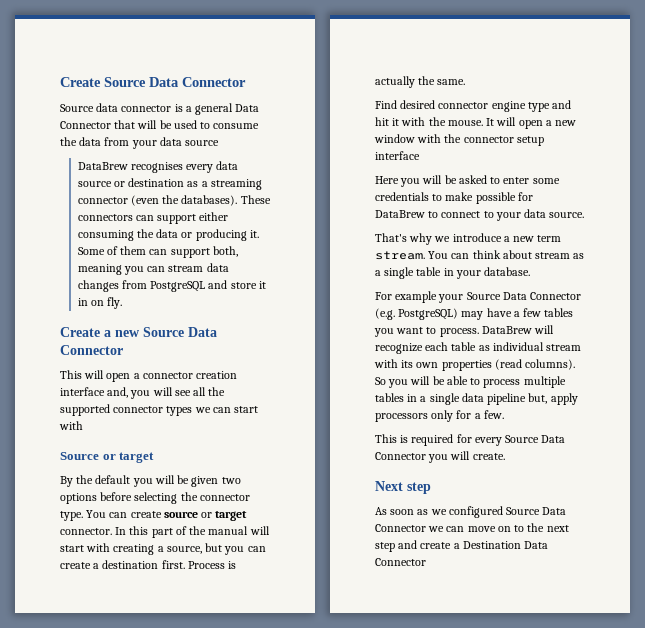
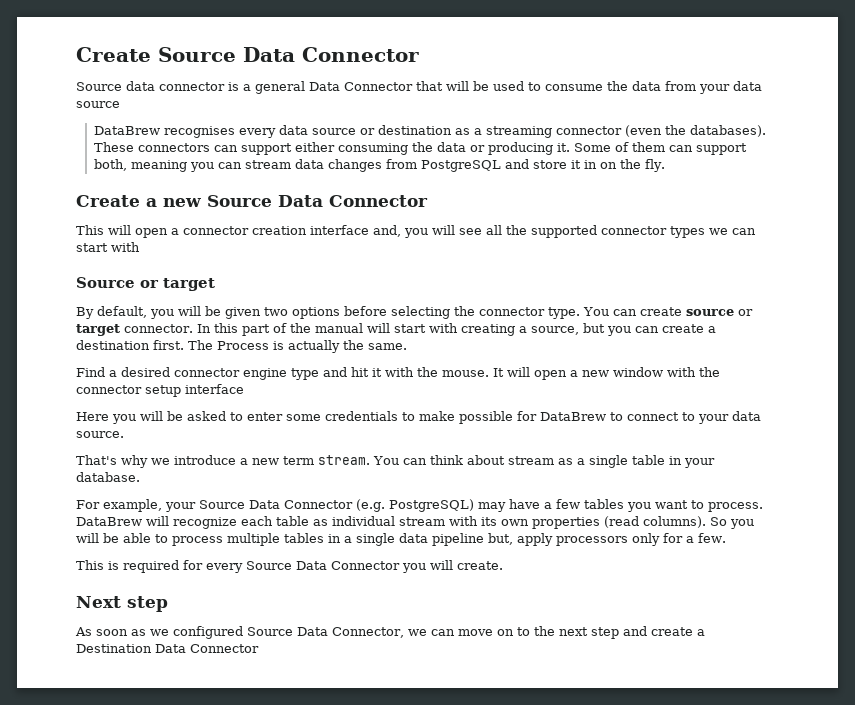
(104, 303) none -> [619,159,641,169] the
[76,475,131,484] the default -> [97,306,147,318] default,
(185, 564) none -> [188,340,213,350] The
(397, 104) none -> [109,370,117,377] a
[395,291,438,303] example -> [103,499,162,512] example,
[375,524,426,532] Connector -> [332,627,404,638] Connector,

